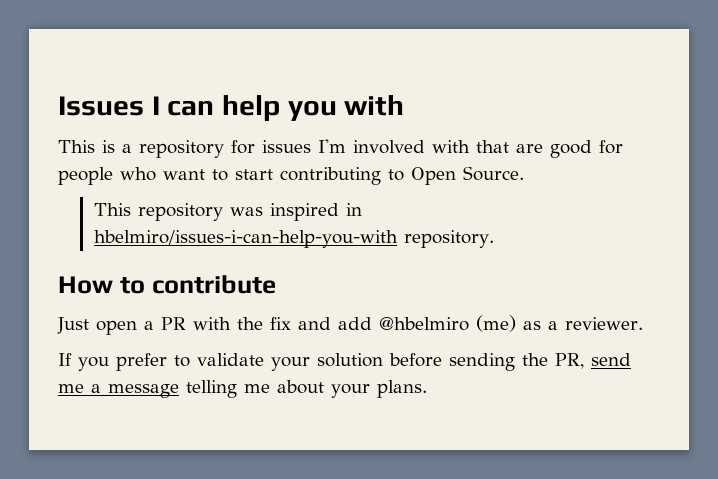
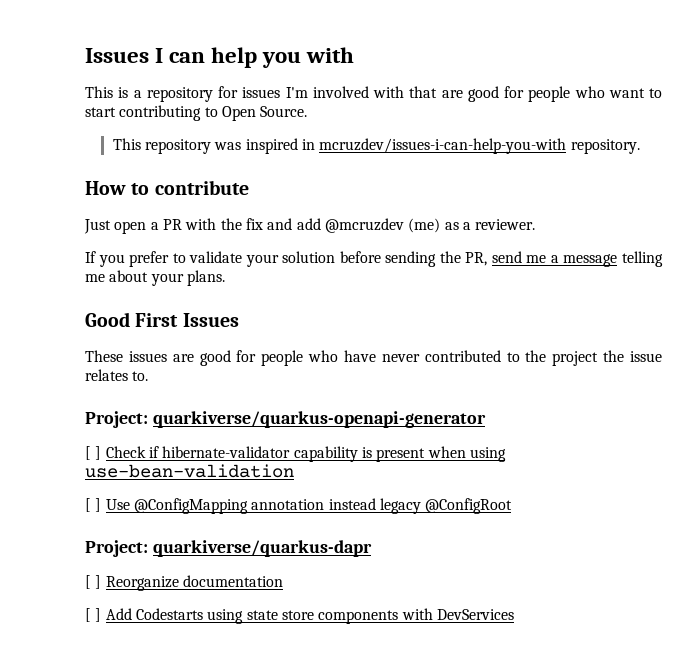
[93,230,398,248] hbelmiro/issues-i-can-help-you-with -> [319,138,567,154] mcruzdev/issues-i-can-help-you-with
[379,317,469,331] @hbelmiro -> [324,218,404,233] @mcruzdev
(427, 389) none -> [85,312,239,327] [85,350,662,366] [85,369,149,381] [85,411,486,428] [85,446,506,462] [85,464,294,478] [85,498,513,514] [85,540,372,557] [85,575,283,591] [85,608,514,624] // Good First Issues // These issues are good for people who have never contributed to the project the issue relates to. // Project: quarkiverse/quarkus-openapi-generator // [ ] Check if hibernate-validator capability is present when using use-bean-validation // [ ] Use @ConfigMapping annotation instead legacy @ConfigRoot // Project: quarkiverse/quarkus-dapr // [ ] Reorganize documentation // [ ] Add Codestarts using state store components with DevServices

